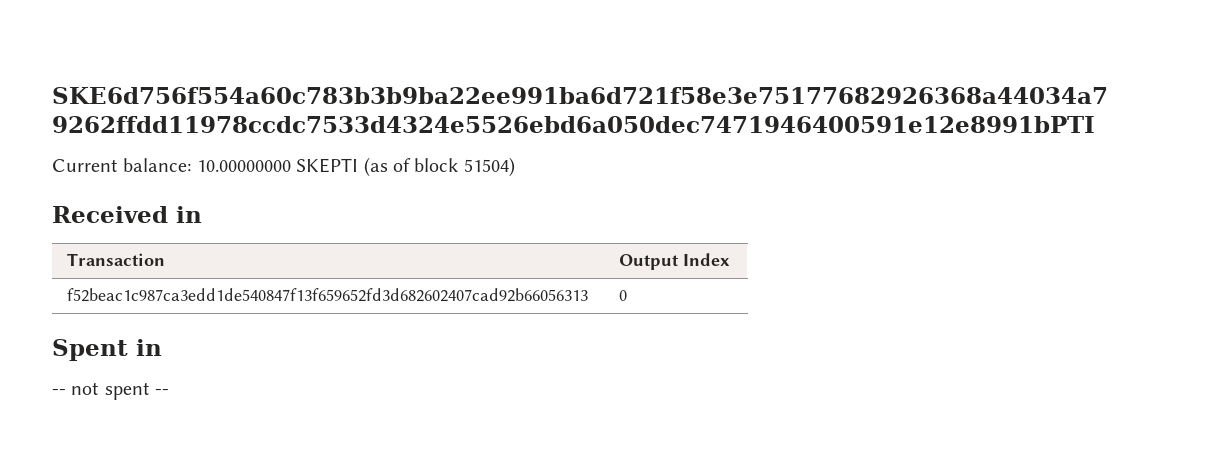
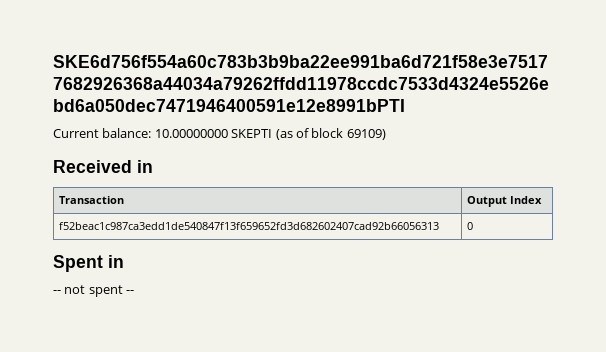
[463,157,515,177] 51504) -> [346,129,386,140] 69109)

